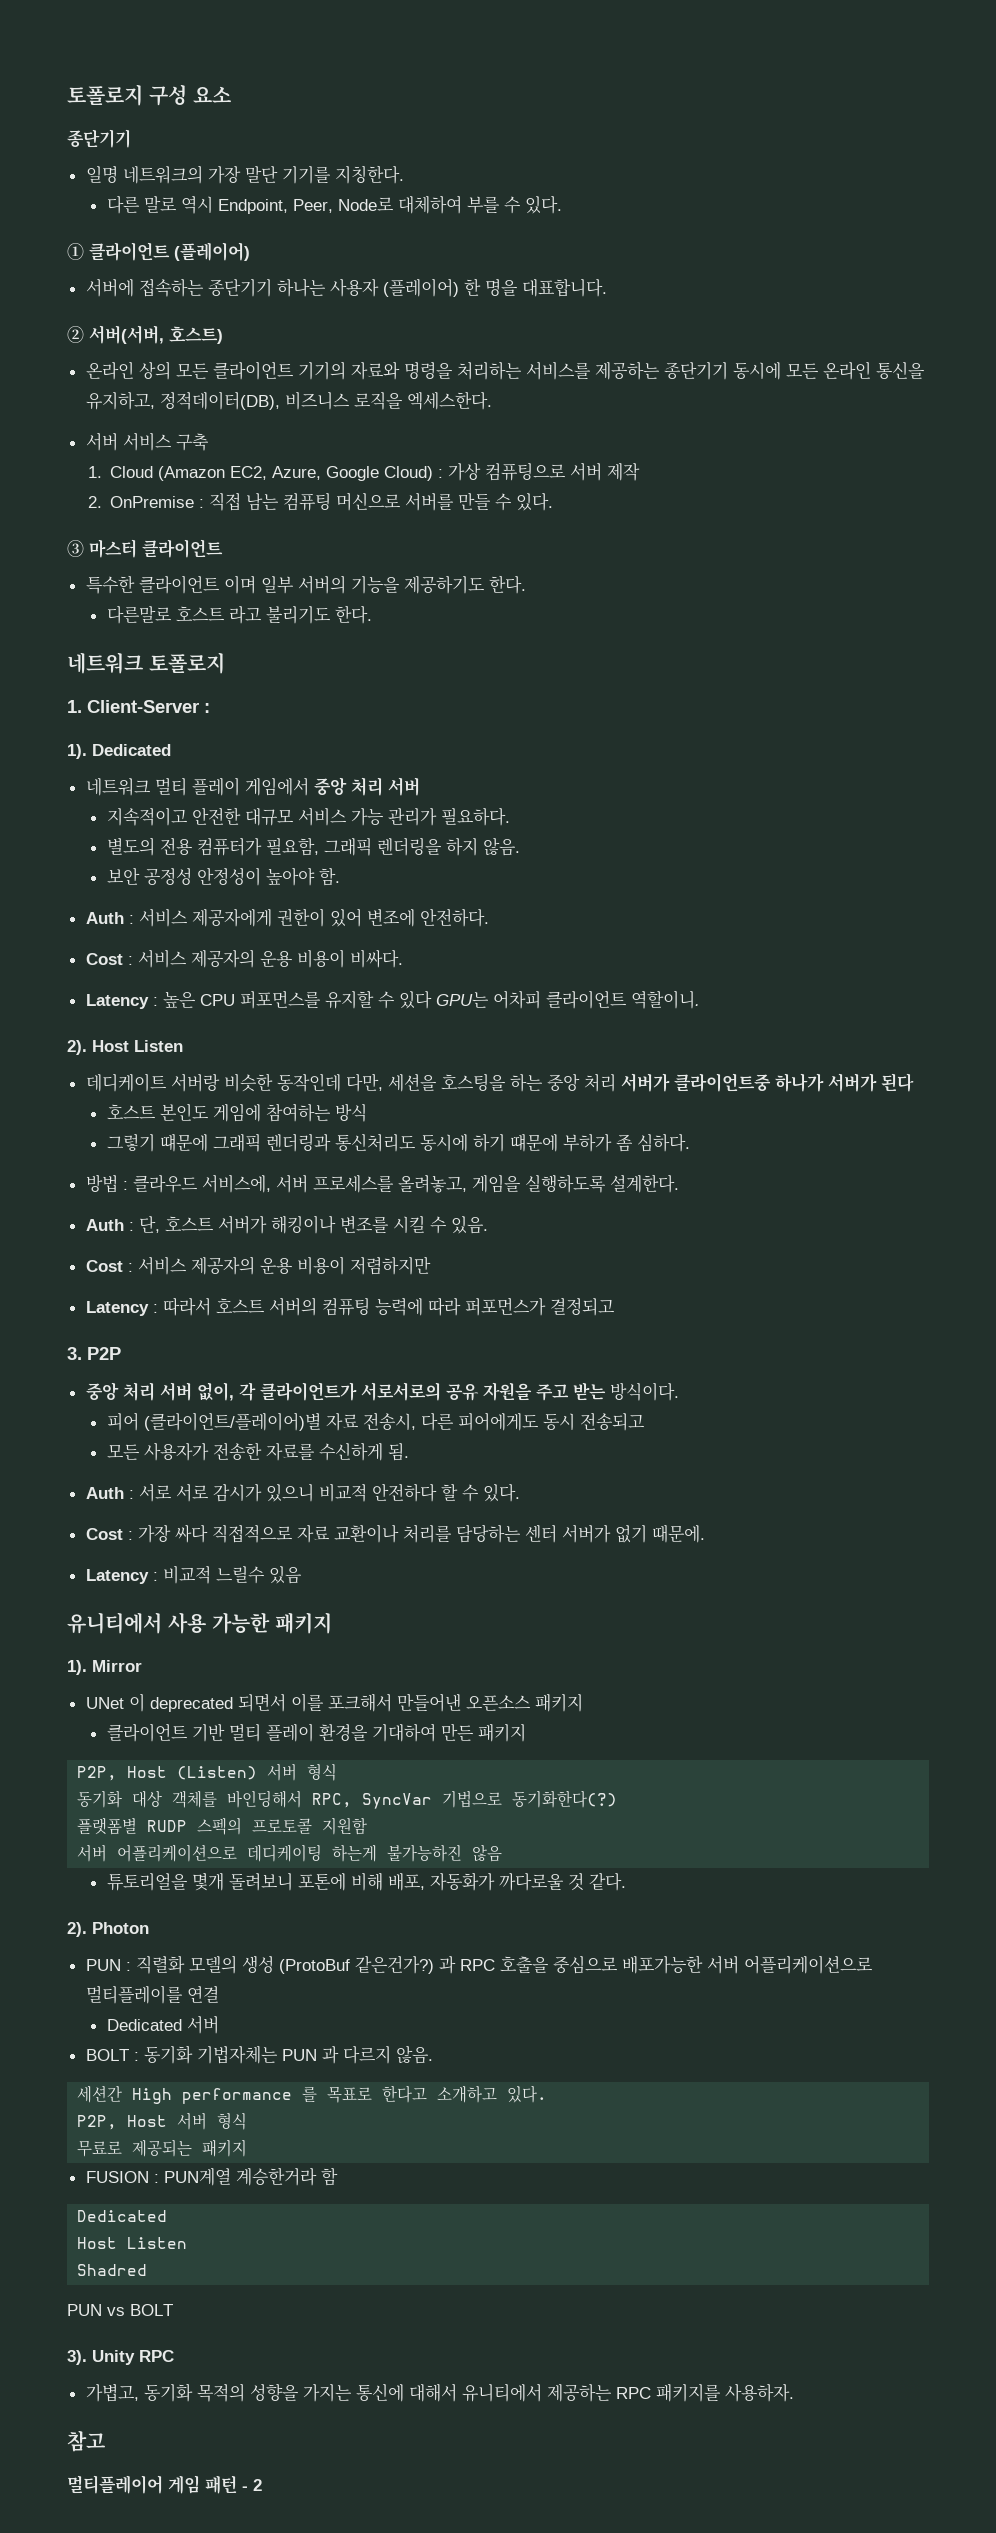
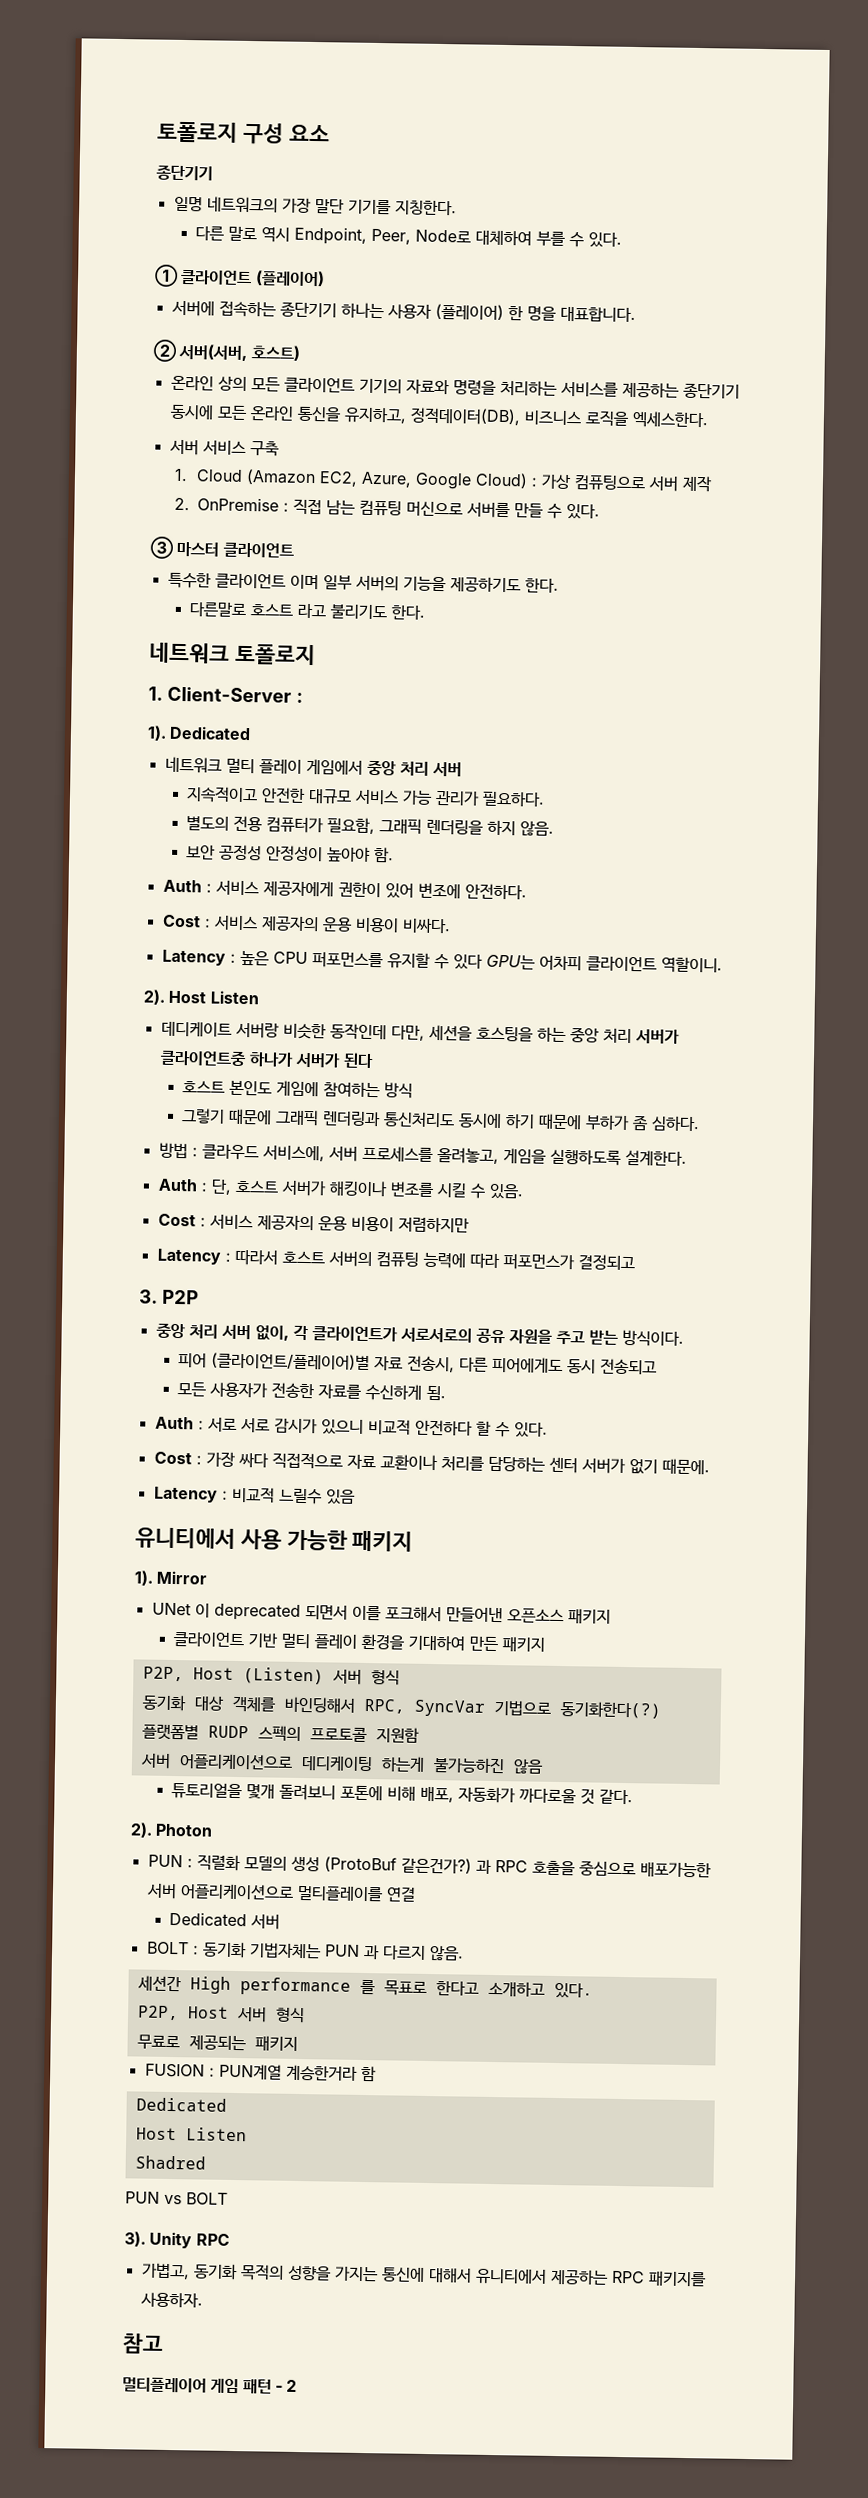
[159,1133,208,1152] 떄문에 -> [228,1108,273,1125] 때문에
[509,1133,558,1152] 떄문에 -> [538,1113,583,1130] 때문에

